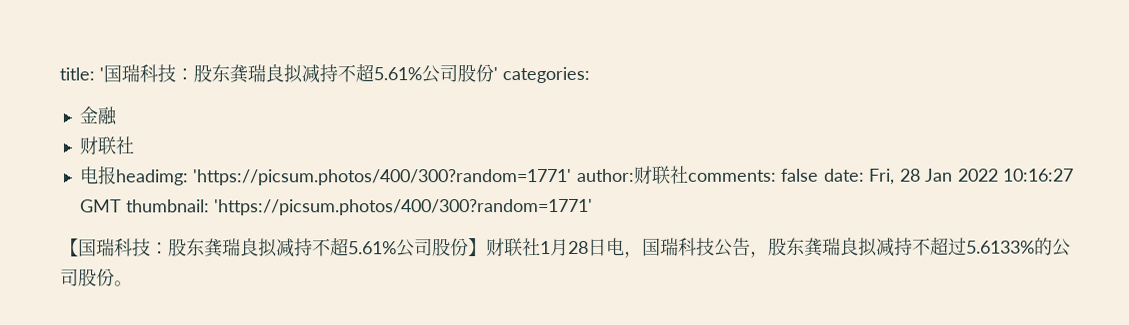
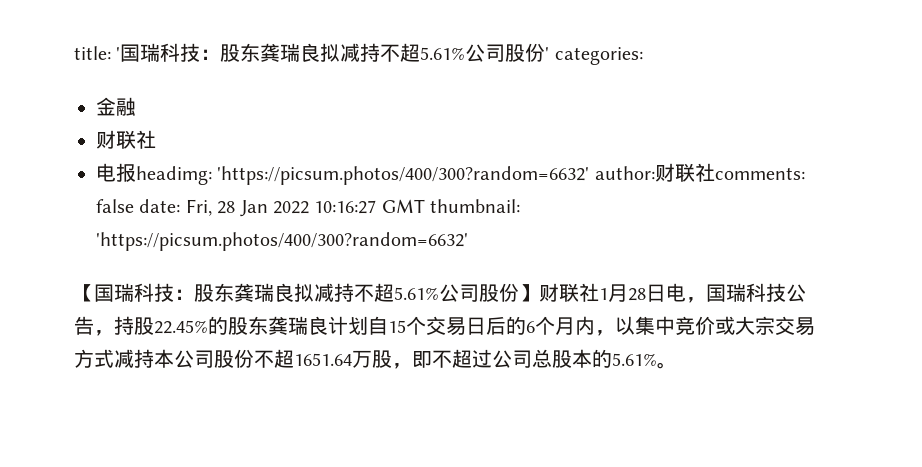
[193,168,573,186] 'https://picsum.photos/400/300?random=1771' -> [217,166,590,185] 'https://picsum.photos/400/300?random=6632'
[213,198,593,216] 'https://picsum.photos/400/300?random=1771' -> [96,232,468,251] 'https://picsum.photos/400/300?random=6632'
[768,236,1071,257] [60,268,115,287] 股东龚瑞良拟减持不超过5.6133%的公司股份 -> [114,316,815,336] [74,349,657,369] 持股22.45%的股东龚瑞良计划自15个交易日后的6个月内，以集中竞价或大宗交易方式减持本公司股份不超1651.64万股，即不超过公司总股本的5.61%

